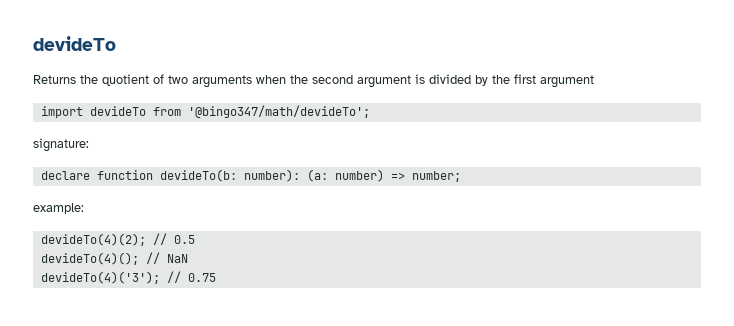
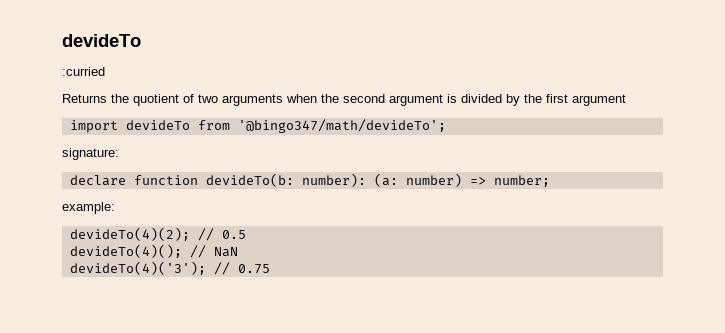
[33,36,116,51] devideTo -> [62,34,141,47] [62,67,105,76] devideTo // :curried

